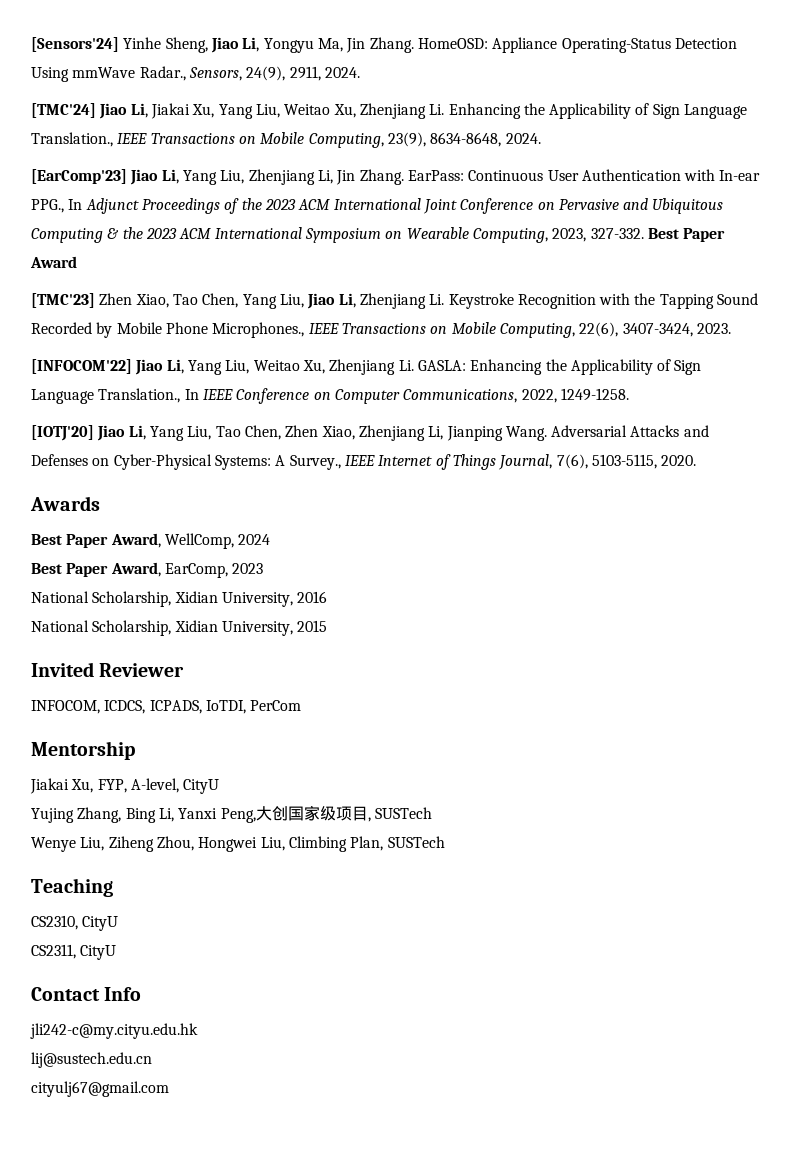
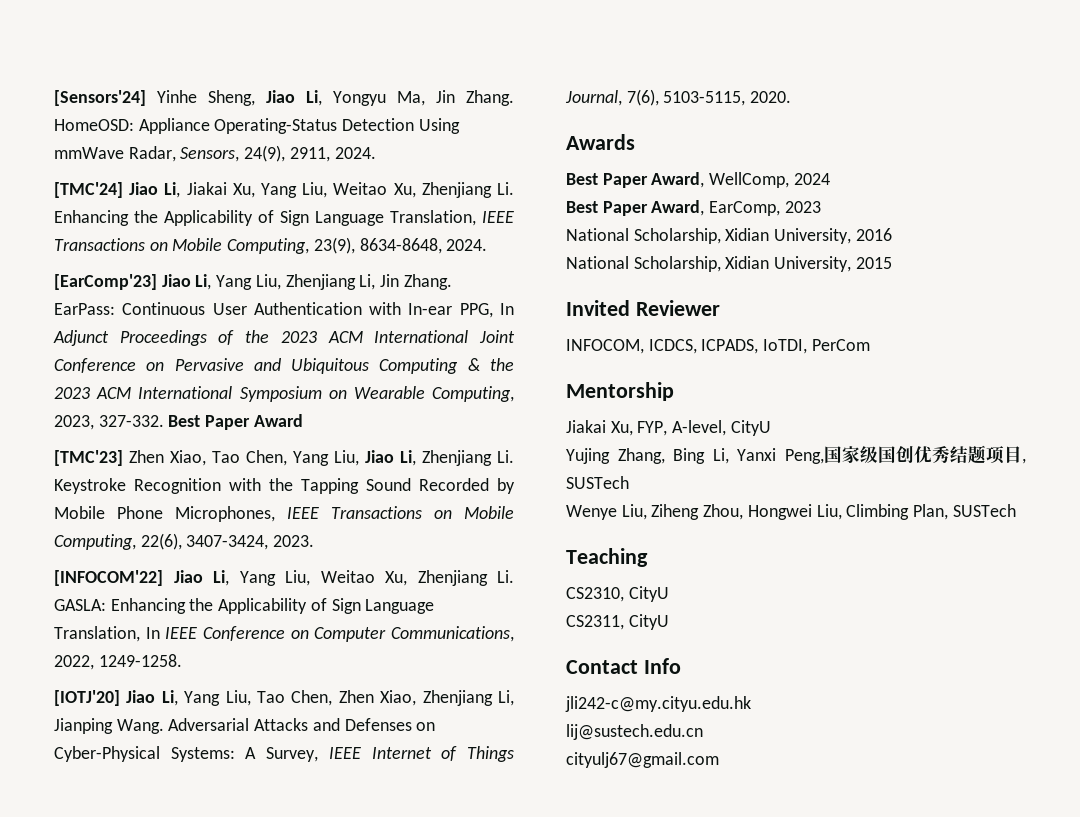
[139,66,186,81] Radar., -> [128,146,176,162] Radar,
[31,132,113,147] Translation., -> [390,210,476,226] Translation,
[31,199,64,213] PPG., -> [459,303,493,318] PPG,
[212,322,305,338] Microphones., -> [175,506,275,522] Microphones,
[98,388,181,403] Translation., -> [54,626,140,642] Translation,
[289,455,341,470] Survey., -> [266,747,319,762] Survey,
[255,805,336,821] 大创国家级 -> [824,445,986,464] 国家级国创优秀结题

